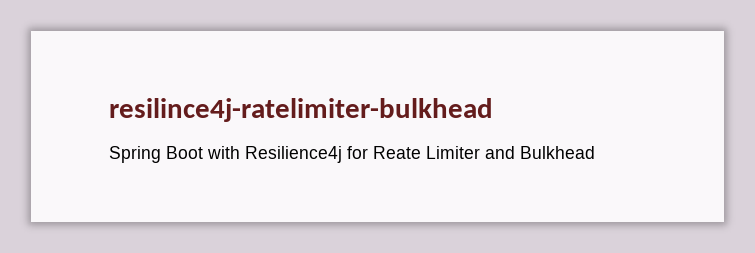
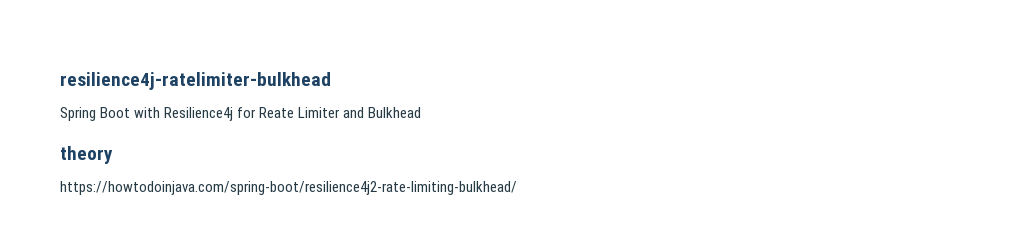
[109,98,493,122] resilince4j-ratelimiter-bulkhead -> [60,72,331,90] resilience4j-ratelimiter-bulkhead
(595, 152) none -> [60,146,113,164] [60,181,517,195] // theory // https://howtodoinjava.com/spring-boot/resilience4j2-rate-limiting-bulkhead/

